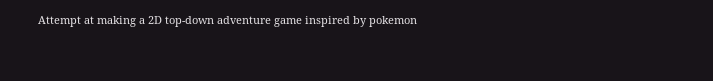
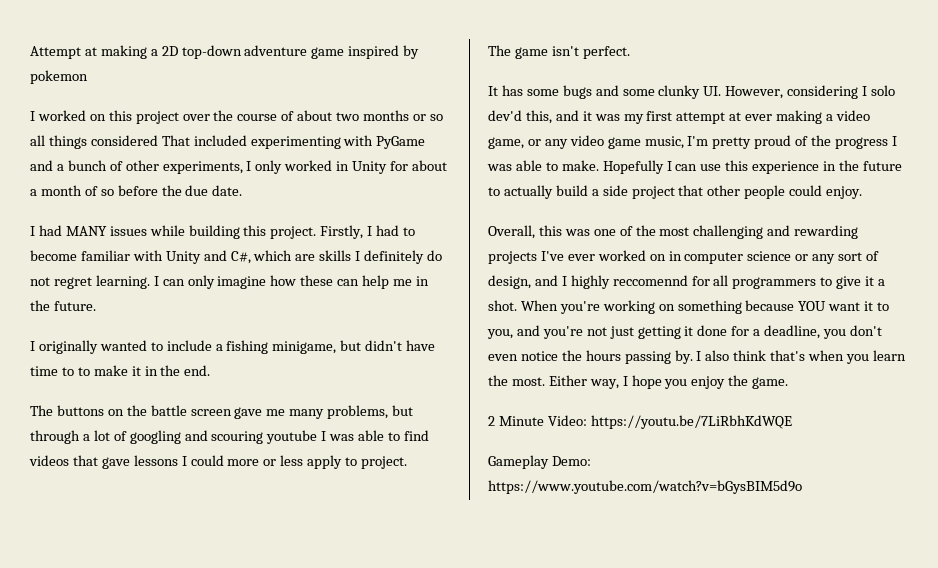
(417, 21) none -> [30,110,443,124] [30,135,426,149] [30,160,447,174] [30,185,243,196] [30,225,416,239] [30,250,443,264] [30,275,429,289] [30,300,96,311] [30,340,436,354] [30,365,211,376] [30,405,414,419] [30,430,429,444] [29,455,408,469] [488,45,630,59] [488,85,896,99] [488,110,870,124] [488,135,897,149] [487,160,902,174] [488,185,863,199] [488,225,859,239] [488,250,880,264] [488,275,886,289] [488,300,890,314] [487,325,882,339] [488,350,906,364] [488,375,789,389] [488,415,792,429] [488,455,591,469] [488,480,802,494] // I worked on this project over the course of about two months or so all things considered That included experimenting with PyGame and a bunch of other experiments, I only worked in Unity for about a month of so before the due date. // I had MANY issues while building this project. Firstly, I had to become familiar with Unity and C#, which are skills I definitely do not regret learning. I can only imagine how these can help me in the future. // I originally wanted to include a fishing minigame, but didn't have time to to make it in the end. // The buttons on the battle screen gave me many problems, but through a lot of googling and scouring youtube I was able to find videos that gave lessons I could more or less apply to project. // The game isn't perfect. // It has some bugs and some clunky UI. However, considering I solo dev'd this, and it was my first attempt at ever making a video game, or any video game music, I'm pretty proud of the progress I was able to make. Hopefully I can use this experience in the future to actually build a side project that other people could enjoy. // Overall, this was one of the most challenging and rewarding projects I've ever worked on in computer science or any sort of design, and I highly reccomennd for all programmers to give it a shot. When you're working on something because YOU want it to you, and you're not just getting it done for a deadline, you don't even notice the hours passing by. I also think that's when you learn the most. Either way, I hope you enjoy the game. // 2 Minute Video: https://youtu.be/7LiRbhKdWQE // Gameplay Demo: https://www.youtube.com/watch?v=bGysBIM5d9o

